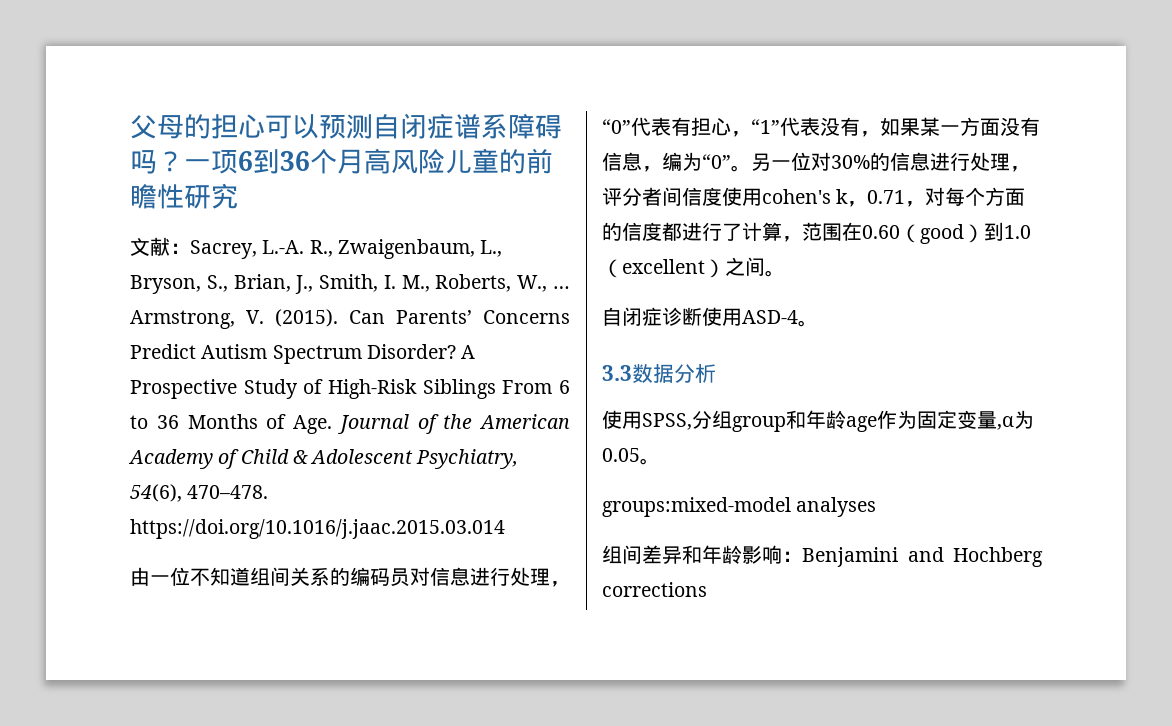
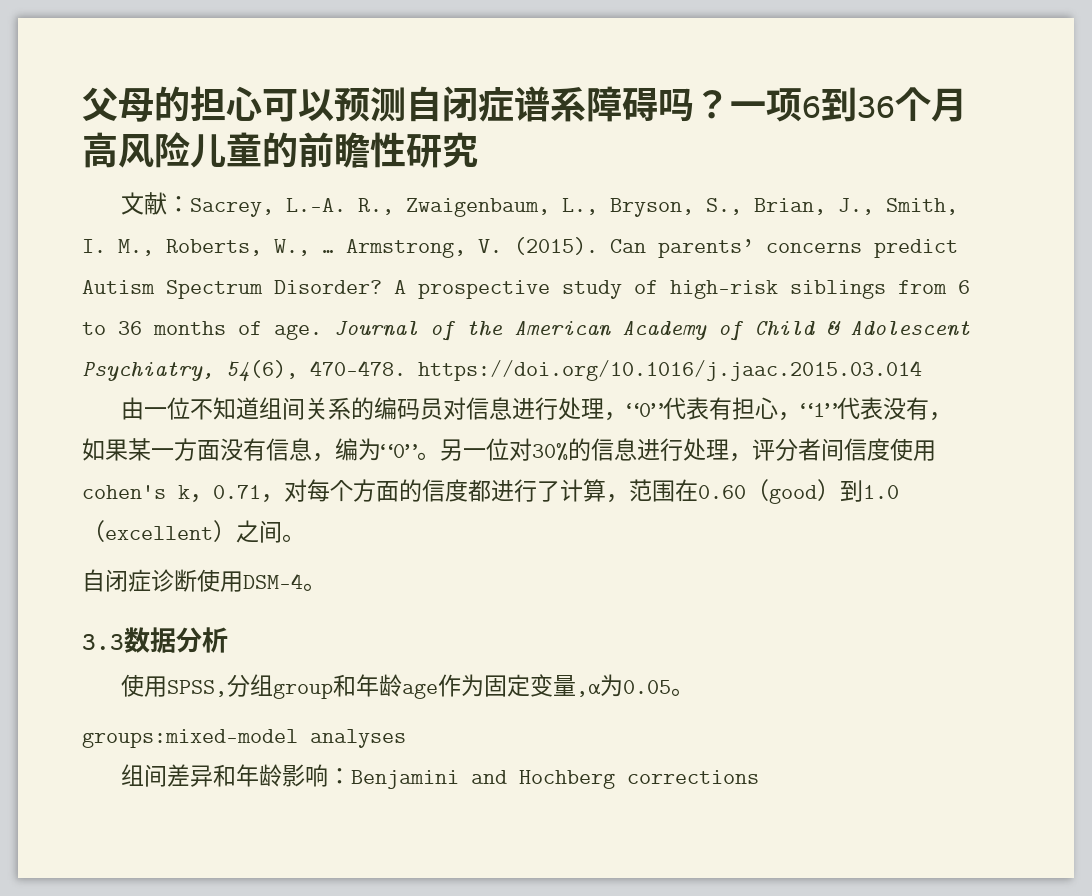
[396,310,570,324] [130,344,196,359] Parents’ Concerns Predict -> [658,239,958,258] parents’ concerns predict
[130,379,570,399] [130,414,332,434] Prospective Study of High-Risk Siblings From 6 to 36 Months of Age. -> [418,280,970,299] [82,321,322,340] prospective study of high-risk siblings from 6 to 36 months of age.
[742,310,798,324] ASD-4 -> [243,573,303,589] DSM-4

